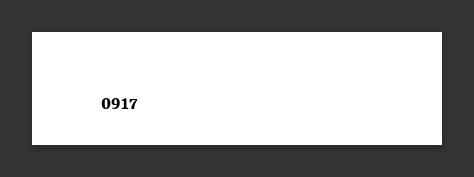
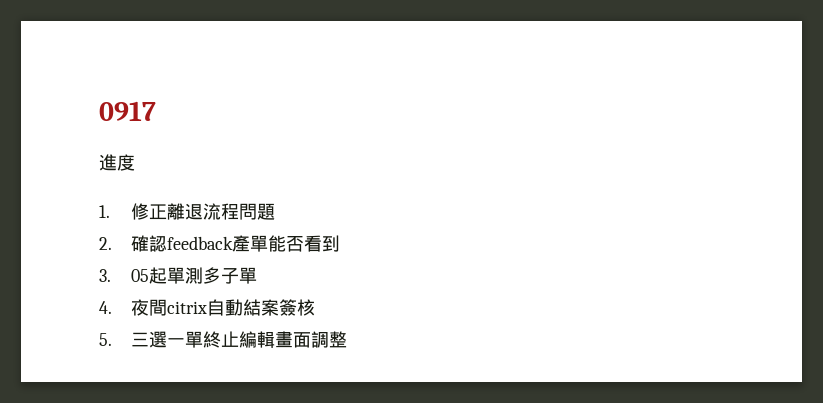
(138, 103) none -> [99,154,135,171] [99,203,276,220] [99,235,341,252] [99,267,258,284] [99,299,316,316] [99,331,348,348] // 進度 // 1.修正離退流程問題 // 2.確認feedback產單能否看到 // 3. 05起單測多子單 // 4.夜間citrix自動結案簽核 // 5.三選一單終止編輯畫面調整

